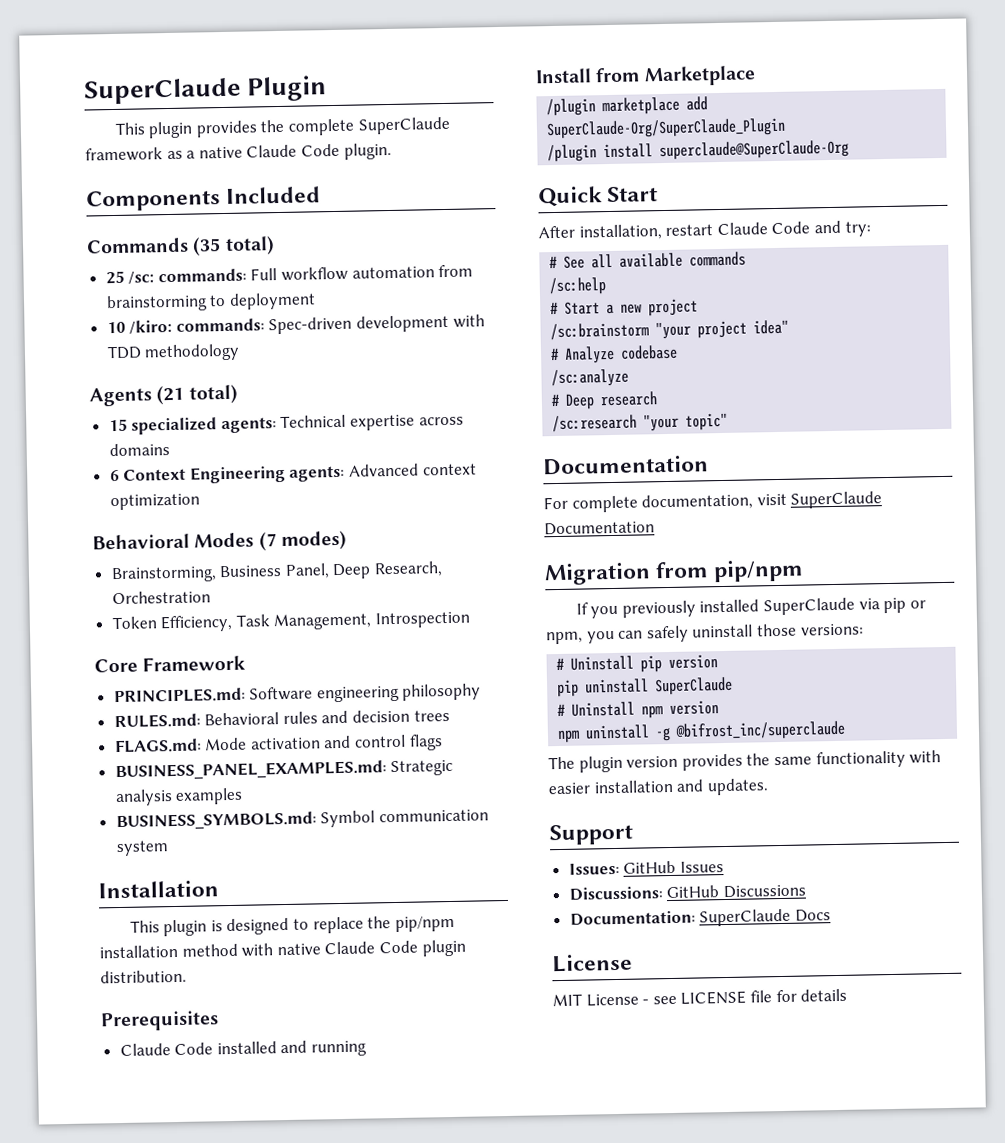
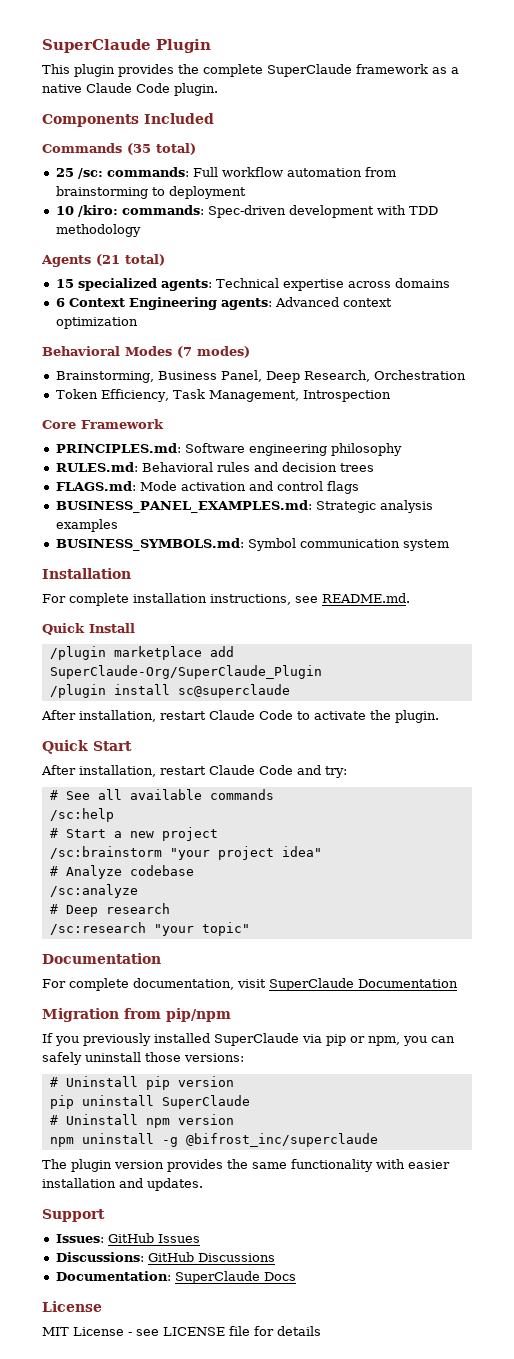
[129,915,455,937] [99,939,466,959] [100,969,187,984] [100,1010,219,1032] [119,1040,368,1057] This plugin is designed to replace the pip/npm installation method with native Claude Code plugin distribution. // Prerequisites // Claude Code installed and running // -> [42,593,410,606] [42,623,85,635] For complete installation instructions, see README.md. // Quick
[595,65,756,87] from Marketplace -> (135, 628) none
[659,139,850,161] superclaude@SuperClaude-Org -> [177,684,290,698] [41,710,439,723] sc@superclaude // After installation, restart Claude Code to activate the plugin.

